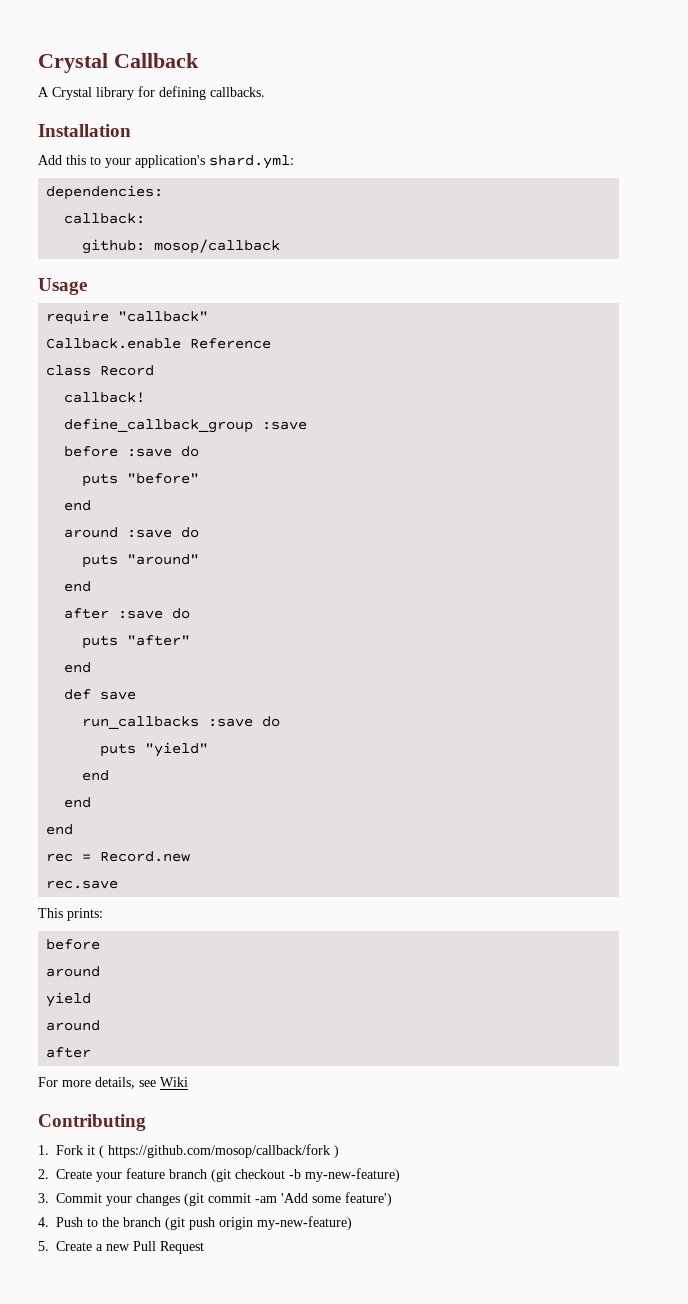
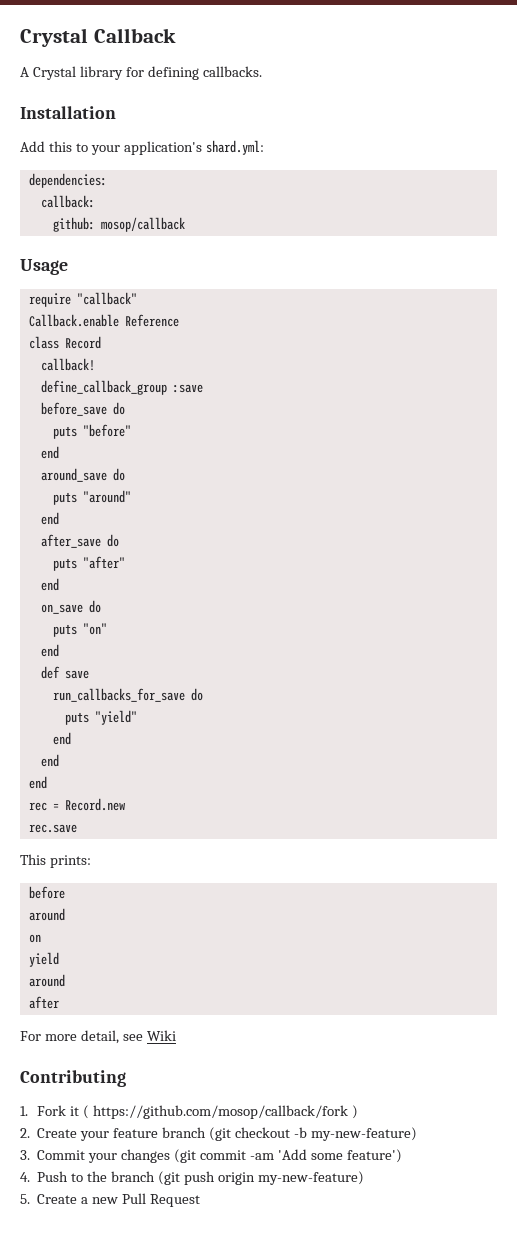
[64,446,173,457] before :save -> [40,402,107,416] before_save
[64,527,173,538] around :save -> [40,468,107,482] around_save
[64,608,164,619] after :save -> [40,534,101,548] after_save
(92, 667) none -> [40,600,101,614] [52,623,107,637] [40,644,59,657] // on_save do // puts "on" // end
[82,716,254,729] run_callbacks :save -> [52,688,185,702] run_callbacks_for_save
(101, 971) none -> [28,934,41,943] // on
[95,1077,135,1089] details, -> [80,1030,119,1044] detail,

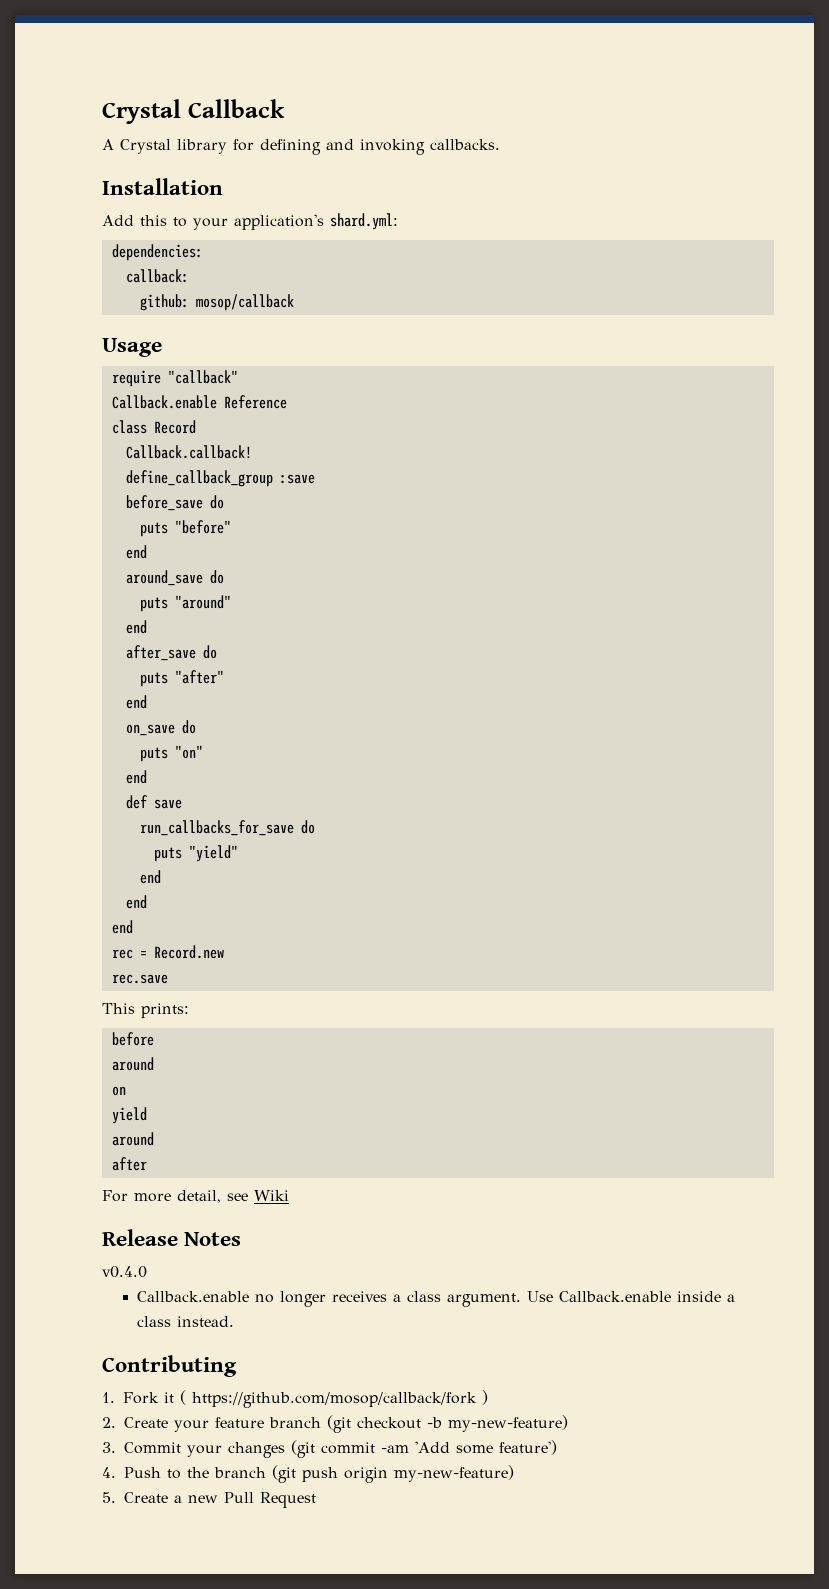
(199, 73) none -> [326,139,425,155] and invoking
[40,358,95,371] callback! -> [125,445,252,459] Callback.callback!
(176, 1035) none -> [102,1229,242,1246] [102,1266,147,1278] [137,1291,736,1307] [137,1316,235,1327] // Release Notes // v0.4.0 // Callback.enable no longer receives a class argument. Use Callback.enable inside a class instead.

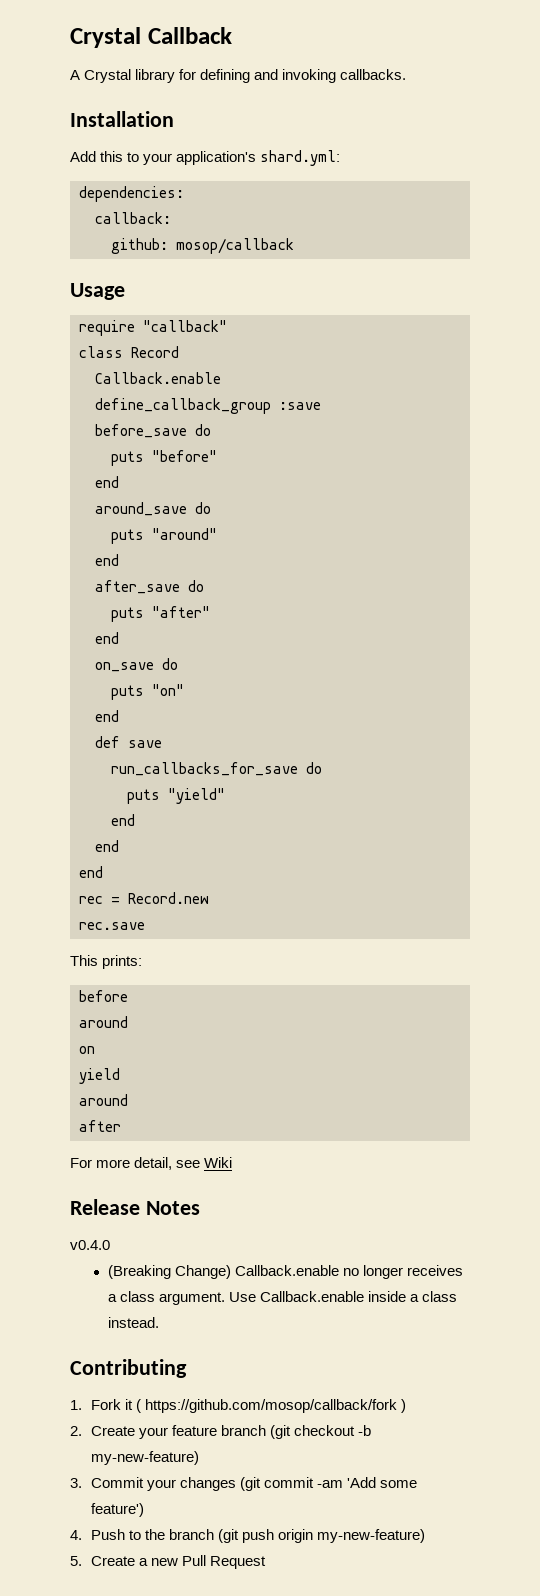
[111,395,287,409] // Callback.enable Reference -> (227, 326) none
[125,445,252,459] Callback.callback! -> [95,372,221,384] Callback.enable
(147, 1272) none -> [107,1265,231,1279] (Breaking Change)

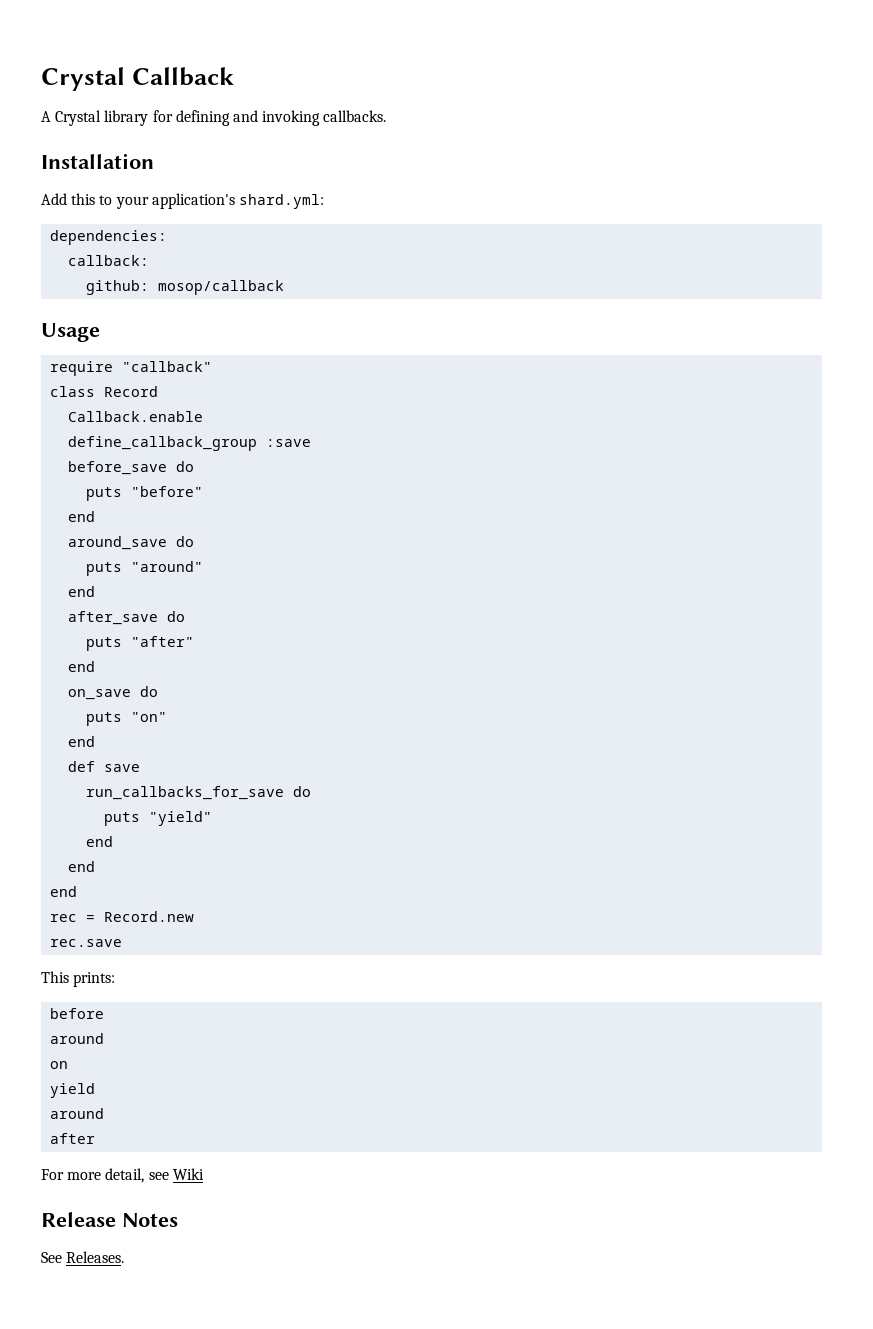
[70,1240,110,1250] [107,1265,463,1279] [107,1291,457,1305] [107,1317,159,1328] [70,1359,187,1378] [70,1399,407,1413] [70,1425,372,1439] [91,1451,200,1465] [70,1477,418,1491] [91,1503,145,1517] [70,1529,426,1543] [70,1555,267,1569] v0.4.0 // (Breaking Change) Callback.enable no longer receives a class argument. Use Callback.enable inside a class instead. // Contributing // 1. Fork it ( https://github.com/mosop/callback/fork ) // 2. Create your feature branch (git checkout -b my-new-feature) // 3. Commit your changes (git commit -am 'Add some feature') // 4. Push to the branch (git push origin my-new-feature) // 5. Create a new Pull Request -> [41,1251,125,1263] See Releases.

